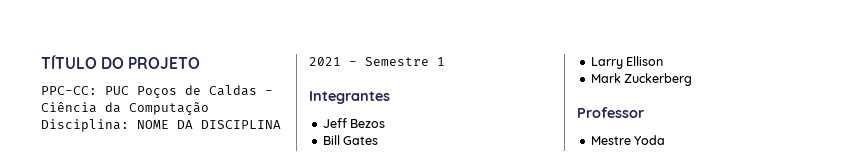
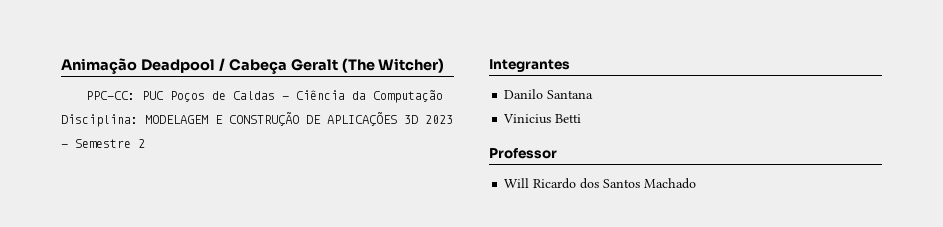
[41,55,201,69] TÍTULO DO PROJETO -> [61,58,445,74] Animação Deadpool / Cabeça Geralt (The Witcher)
[137,120,281,129] [309,57,341,66] NOME DA DISCIPLINA 2021 -> [145,112,453,126] MODELAGEM E CONSTRUÇÃO DE APLICAÇÕES 3D 2023
[437,57,445,66] 1 -> [138,139,145,148] 2
[322,118,386,128] [322,135,379,145] [590,56,664,69] [590,73,693,86] [577,107,644,118] [590,135,666,145] Jeff Bezos // Bill Gates // Larry Ellison // Mark Zuckerberg // Professor // Mestre Yoda -> [504,89,594,99] [503,114,582,124] [489,148,557,159] [504,178,697,189] Danilo Santana // Vinicius Betti // Professor // Will Ricardo dos Santos Machado

